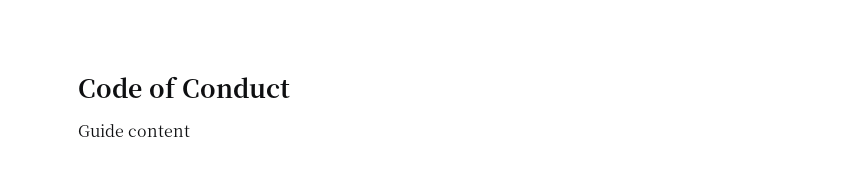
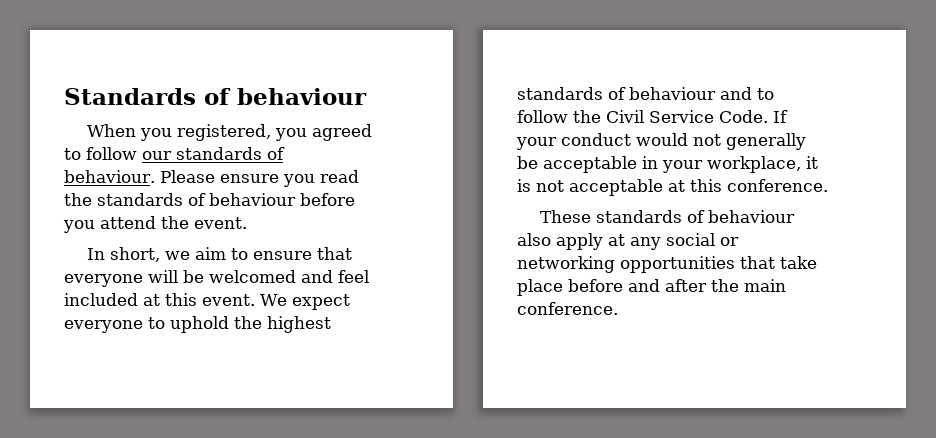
[78,76,290,98] [78,124,191,137] Code of Conduct // Guide content -> [64,88,367,105] [86,124,372,141] [64,147,285,160] [64,170,359,187] [64,193,355,206] [63,216,247,233] [86,247,352,262] [64,270,369,287] [64,293,350,310] [64,316,331,333] [517,87,774,100] [517,110,788,123] [516,133,806,150] [517,156,818,173] [517,179,828,196] [539,210,795,223] [517,233,739,250] [517,256,817,273] [517,279,786,296] [517,302,618,315] Standards of behaviour // When you registered, you agreed to follow our standards of behaviour. Please ensure you read the standards of behaviour before you attend the event. // In short, we aim to ensure that everyone will be welcomed and feel included at this event. We expect everyone to uphold the highest standards of behaviour and to follow the Civil Service Code. If your conduct would not generally be acceptable in your workplace, it is not acceptable at this conference. // These standards of behaviour also apply at any social or networking opportunities that take place before and after the main conference.

